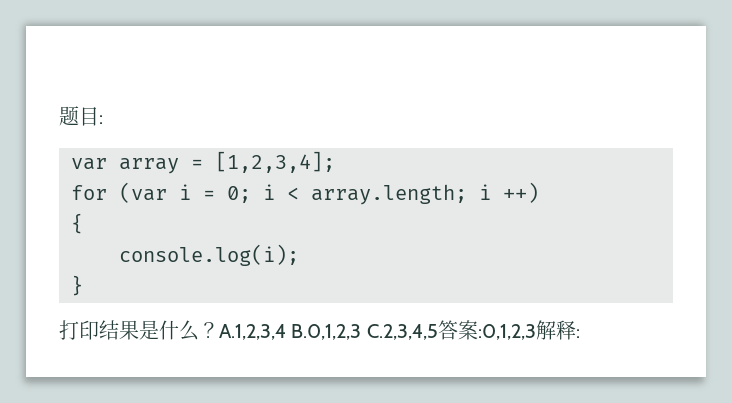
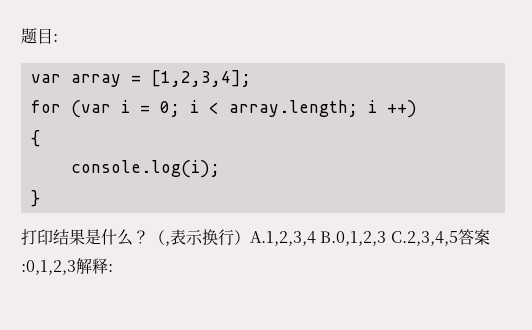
(219, 330) none -> [149,229,250,246] （,表示换行）

